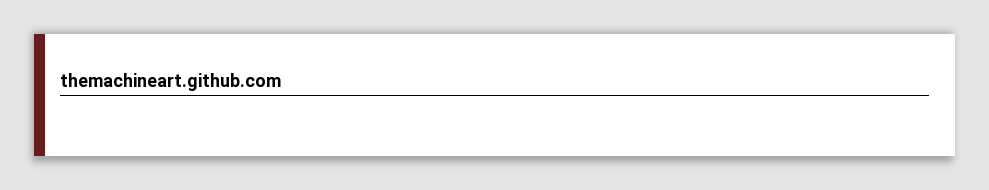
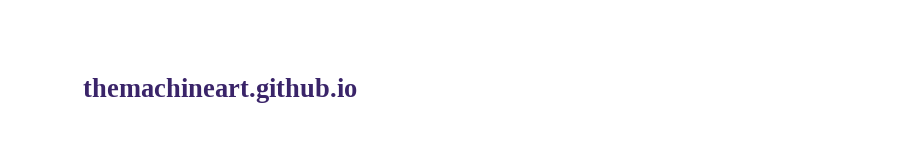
[60,73,281,91] themachineart.github.com -> [83,78,357,103] themachineart.github.io

